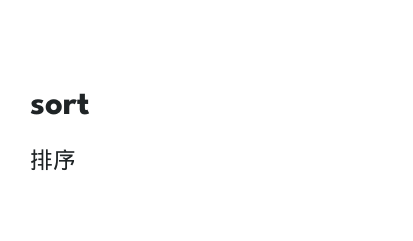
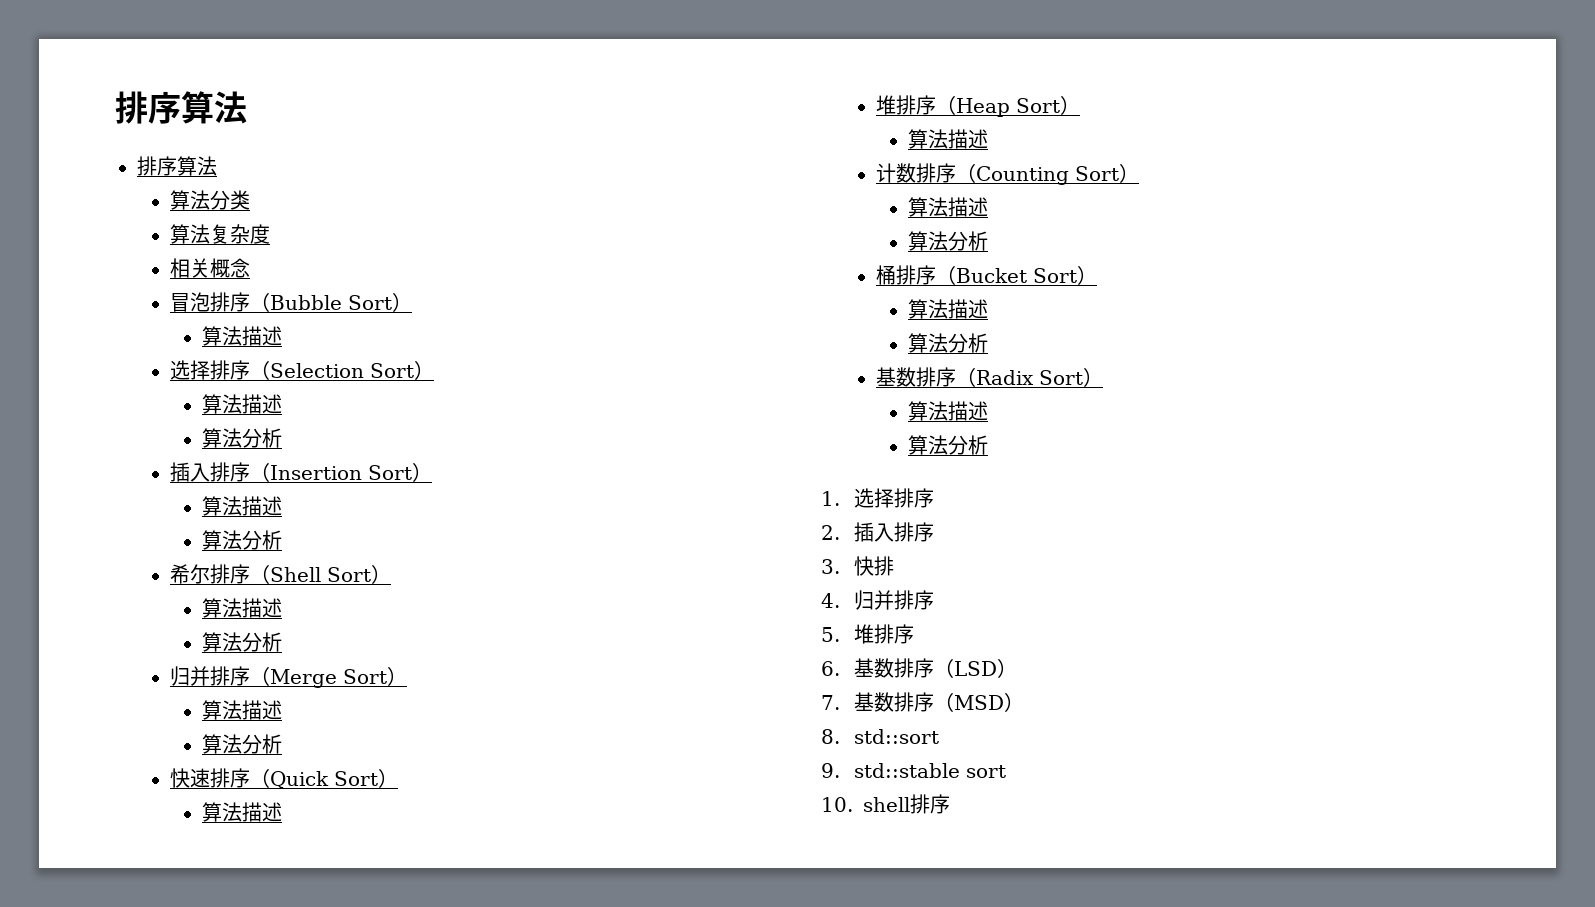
[30,93,90,115] [30,149,76,171] sort // 排序 -> [115,91,247,124] [137,156,217,176] [169,190,250,210] [169,224,270,244] [169,258,250,278] [169,292,412,312] [202,326,283,346] [169,360,434,380] [202,394,283,414] [202,428,283,448] [169,462,432,482] [202,496,283,516] [202,530,283,550] [169,564,391,584] [202,598,283,618] [202,632,283,652] [169,666,407,688] [202,700,283,720] [202,734,283,754] [169,768,398,789] [202,802,283,822] [875,95,1080,117] [908,129,989,149] [875,163,1139,185] [908,197,989,217] [908,231,989,251] [875,265,1097,285] [908,299,989,319] [908,333,989,353] [875,367,1103,387] [908,401,989,421] [908,435,989,455] [821,488,934,508] [821,522,934,542] [821,556,894,576] [821,590,934,610] [821,624,914,644] [821,658,1017,678] [821,692,1024,712] [821,729,939,744] [821,763,1006,778] [821,794,950,814] 排序算法 // 排序算法 // 算法分类 // 算法复杂度 // 相关概念 // 冒泡排序（Bubble Sort） // 算法描述 // 选择排序（Selection Sort） // 算法描述 // 算法分析 // 插入排序（Insertion Sort） // 算法描述 // 算法分析 // 希尔排序（Shell Sort） // 算法描述 // 算法分析 // 归并排序（Merge Sort） // 算法描述 // 算法分析 // 快速排序（Quick Sort） // 算法描述 // 堆排序（Heap Sort） // 算法描述 // 计数排序（Counting Sort） // 算法描述 // 算法分析 // 桶排序（Bucket Sort） // 算法描述 // 算法分析 // 基数排序（Radix Sort） // 算法描述 // 算法分析 // 1.选择排序 // 2.插入排序 // 3.快排 // 4.归并排序 // 5.堆排序 // 6.基数排序（LSD） // 7.基数排序（MSD） // 8. std::sort // 9. std::stable sort // 10. shell排序

